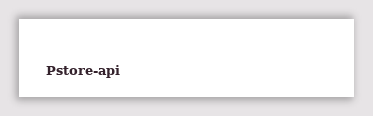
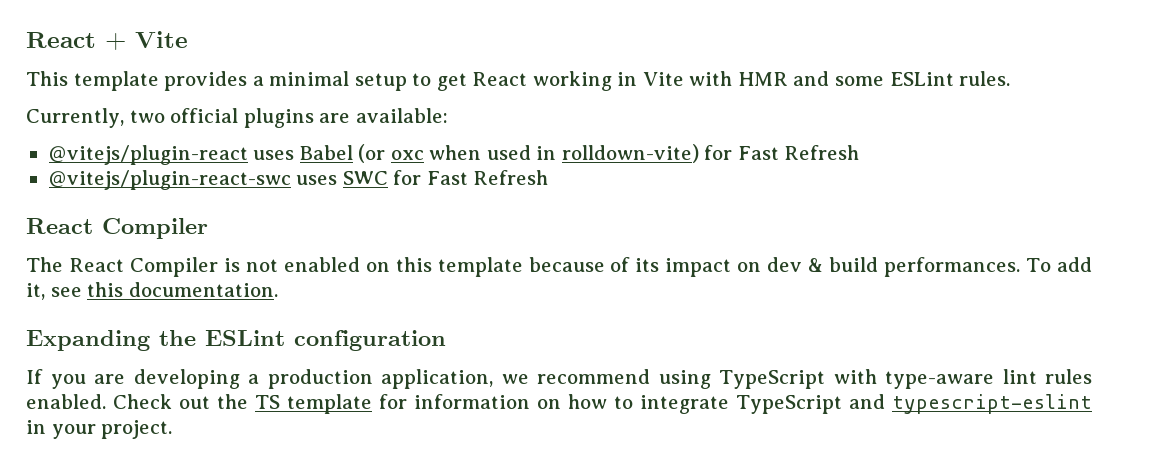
[46,65,120,78] Pstore-api -> [26,31,188,50] [26,71,1011,91] [26,108,448,128] [48,144,860,165] [48,170,549,190] [26,218,208,239] [26,257,1092,277] [26,282,278,300] [26,330,446,351] [26,369,1092,389] [26,394,1092,414] [26,420,173,439] React + Vite // This template provides a minimal setup to get React working in Vite with HMR and some ESLint rules. // Currently, two official plugins are available: // @vitejs/plugin-react uses Babel (or oxc when used in rolldown-vite) for Fast Refresh // @vitejs/plugin-react-swc uses SWC for Fast Refresh // React Compiler // The React Compiler is not enabled on this template because of its impact on dev & build performances. To add it, see this documentation. // Expanding the ESLint configuration // If you are developing a production application, we recommend using TypeScript with type-aware lint rules enabled. Check out the TS template for information on how to integrate TypeScript and typescript-eslint in your project.

